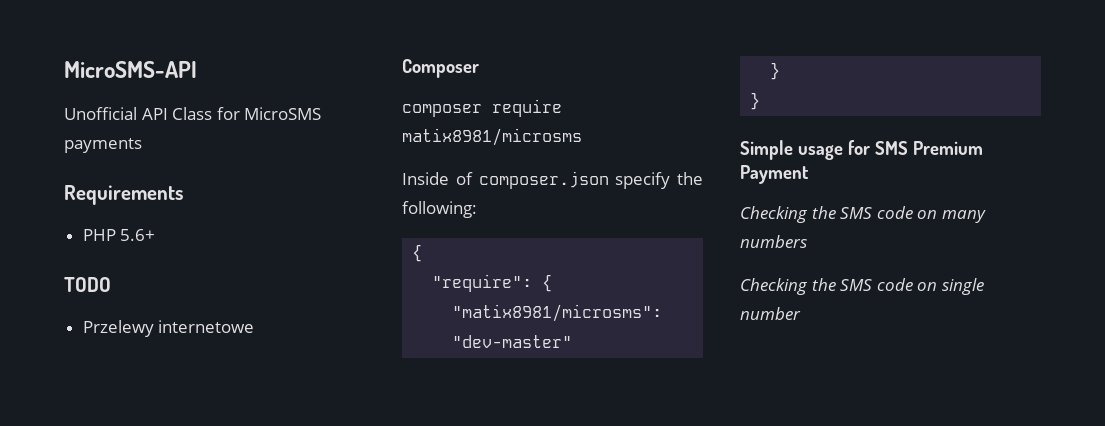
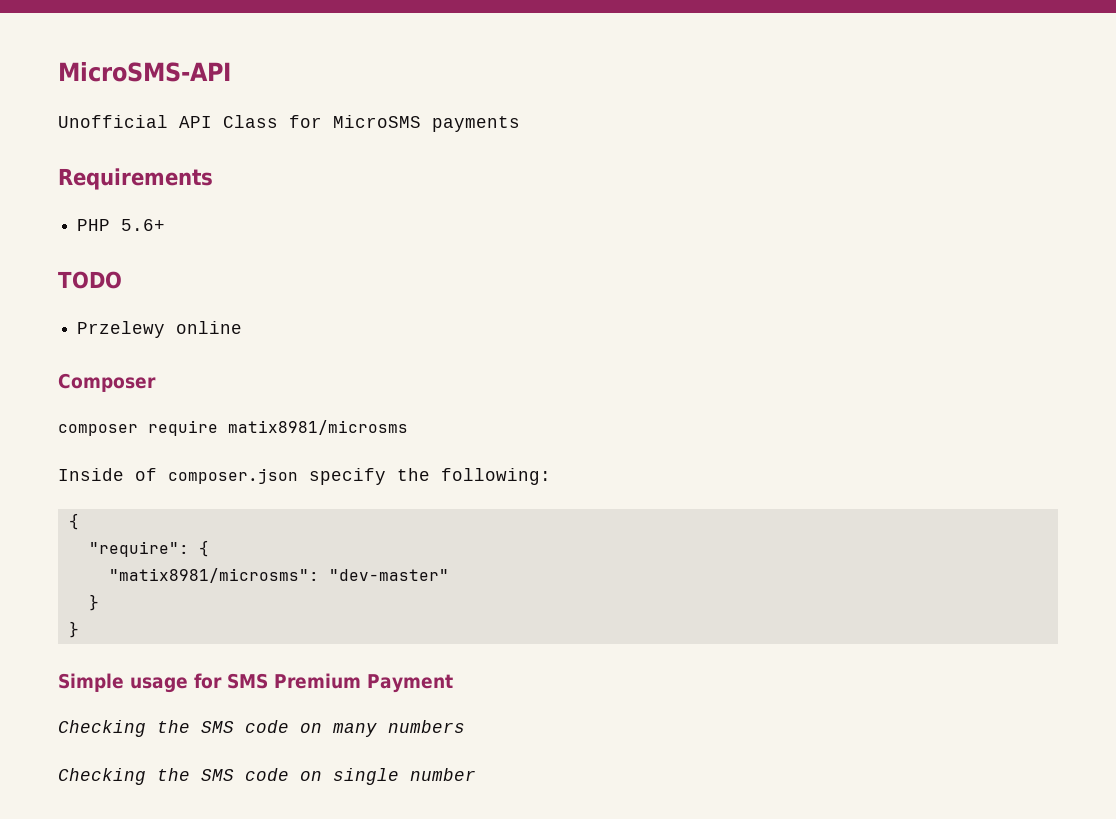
[158,320,255,333] internetowe -> [176,321,243,334] online

